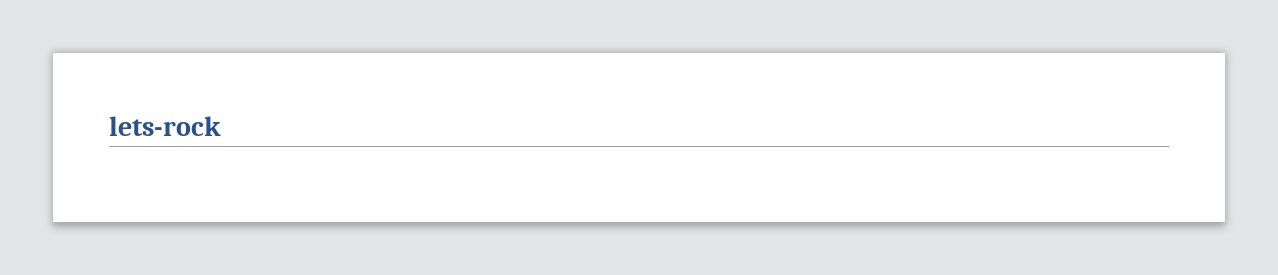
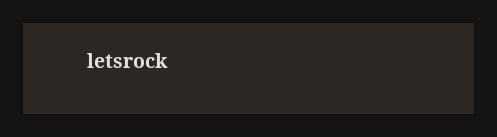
[109,116,221,136] lets-rock -> [87,53,168,68] letsrock

